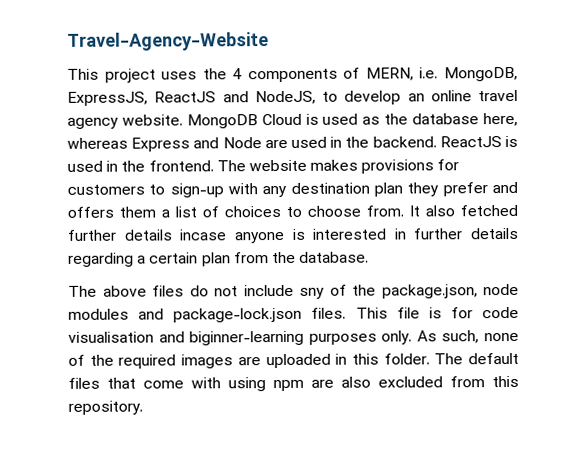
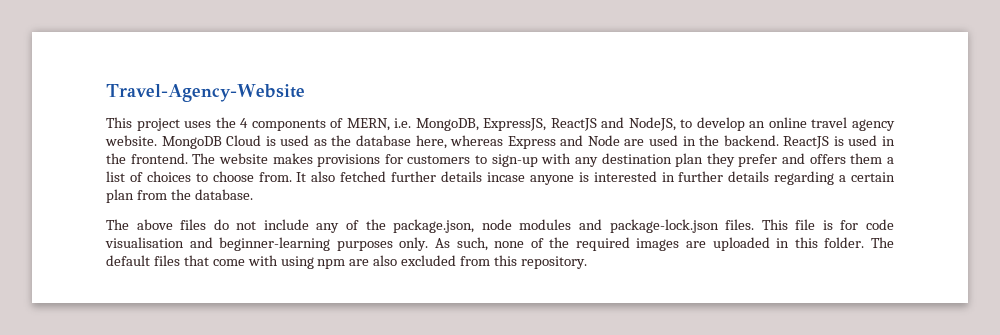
[299,287,325,299] sny -> [316,223,340,233] any
[189,330,305,346] biginner-learning -> [219,237,331,251] beginner-learning

